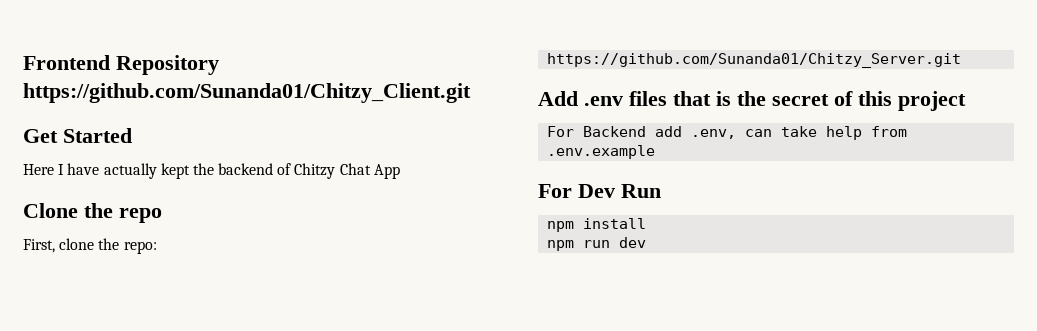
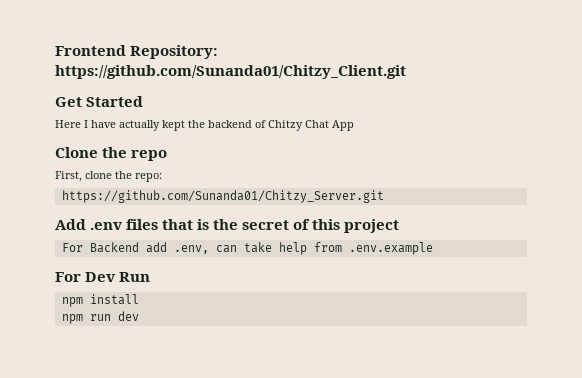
[116,55,219,75] Repository -> [130,45,219,59] Repository:

